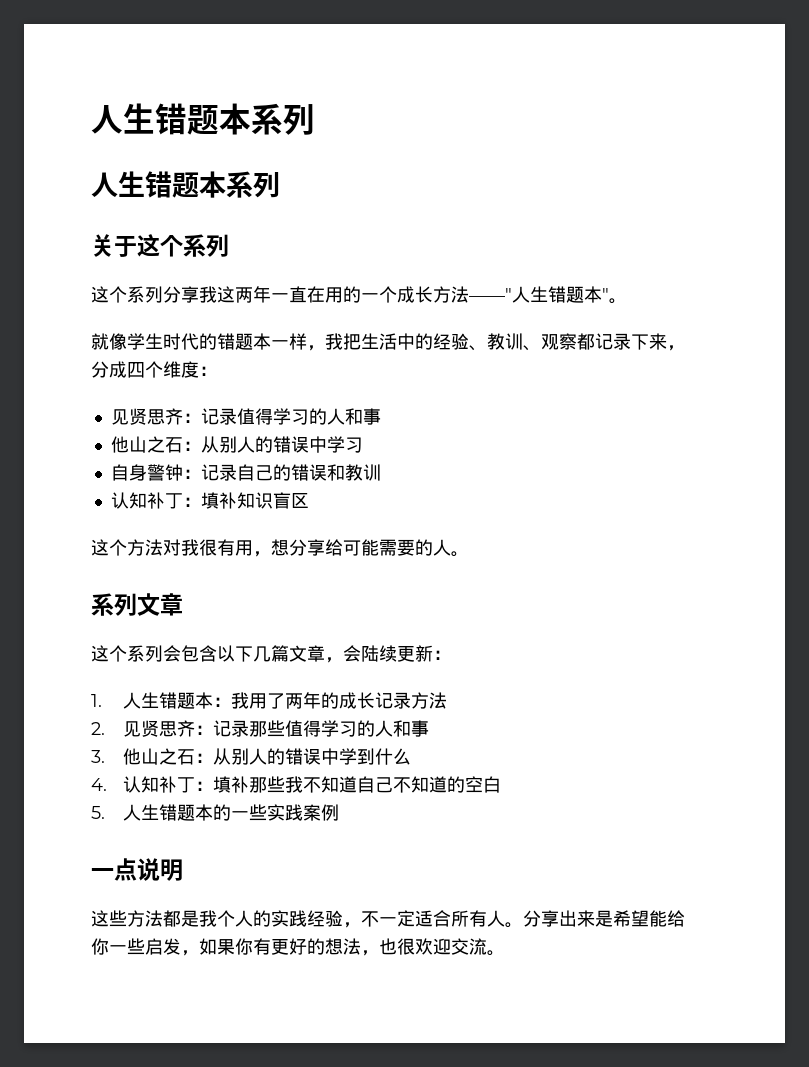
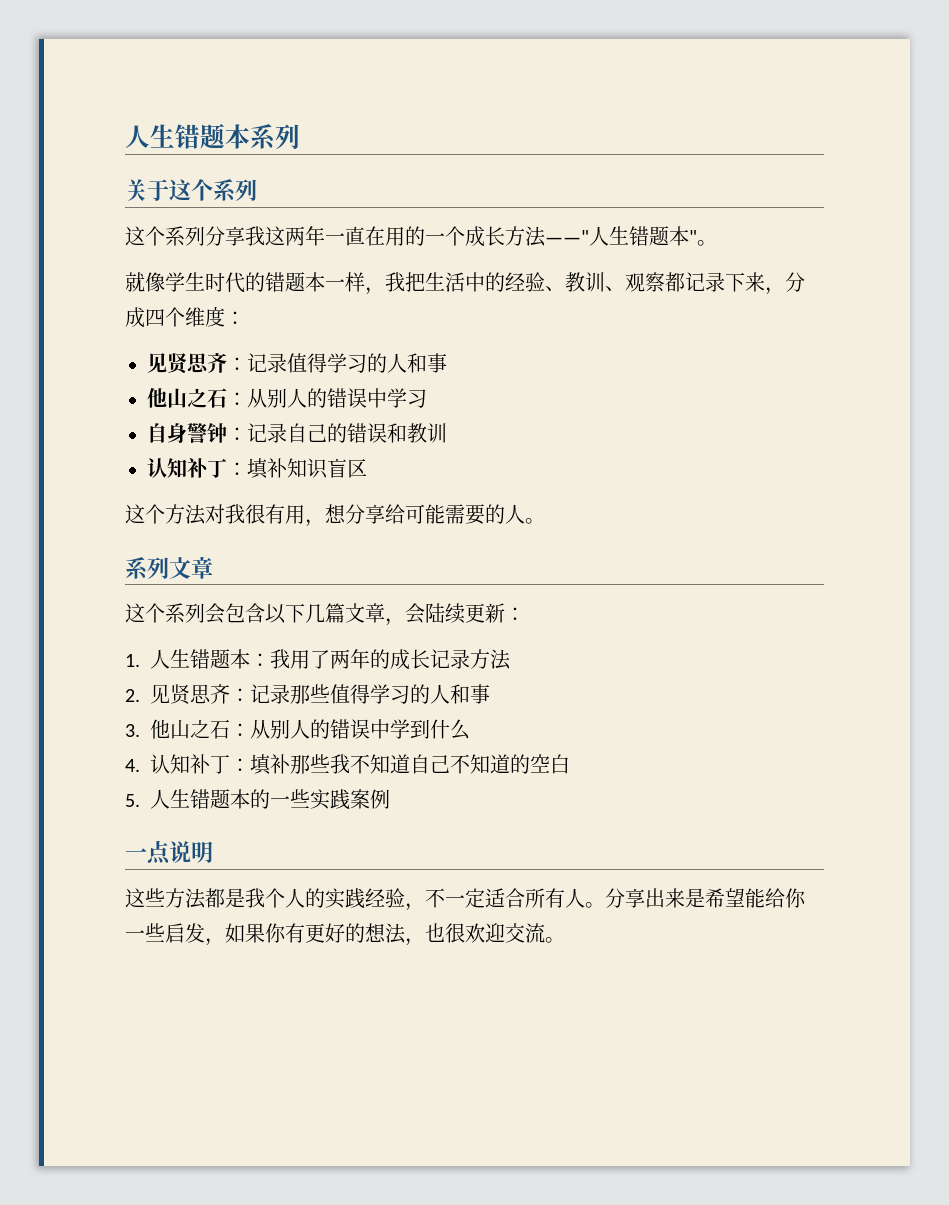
[91,103,315,135] [91,171,280,198] 人生错题本系列 // 人生错题本系列 -> [125,123,300,150] 人生错题本系列

